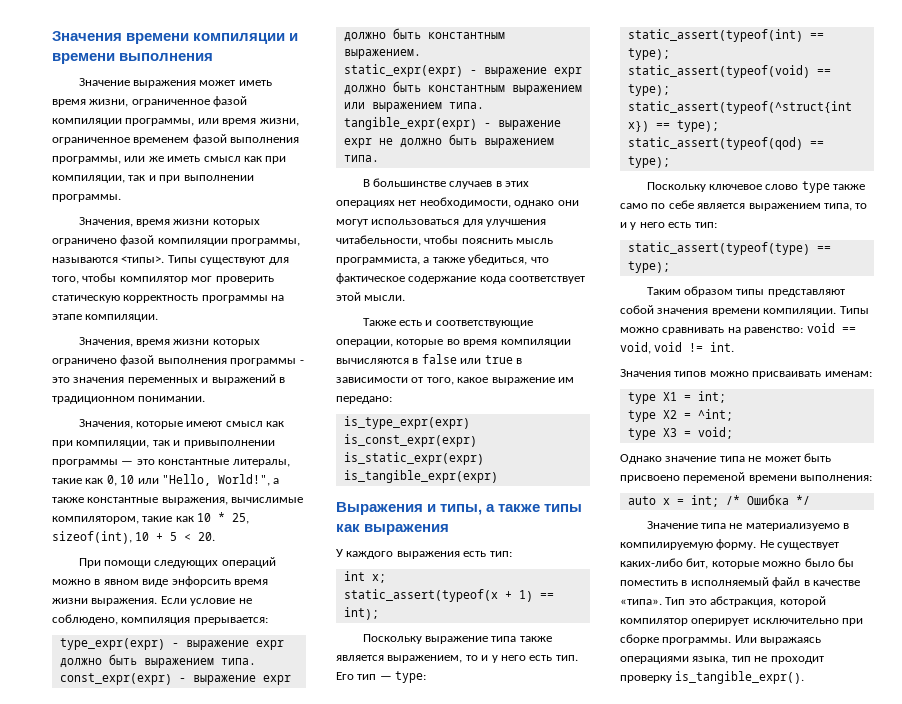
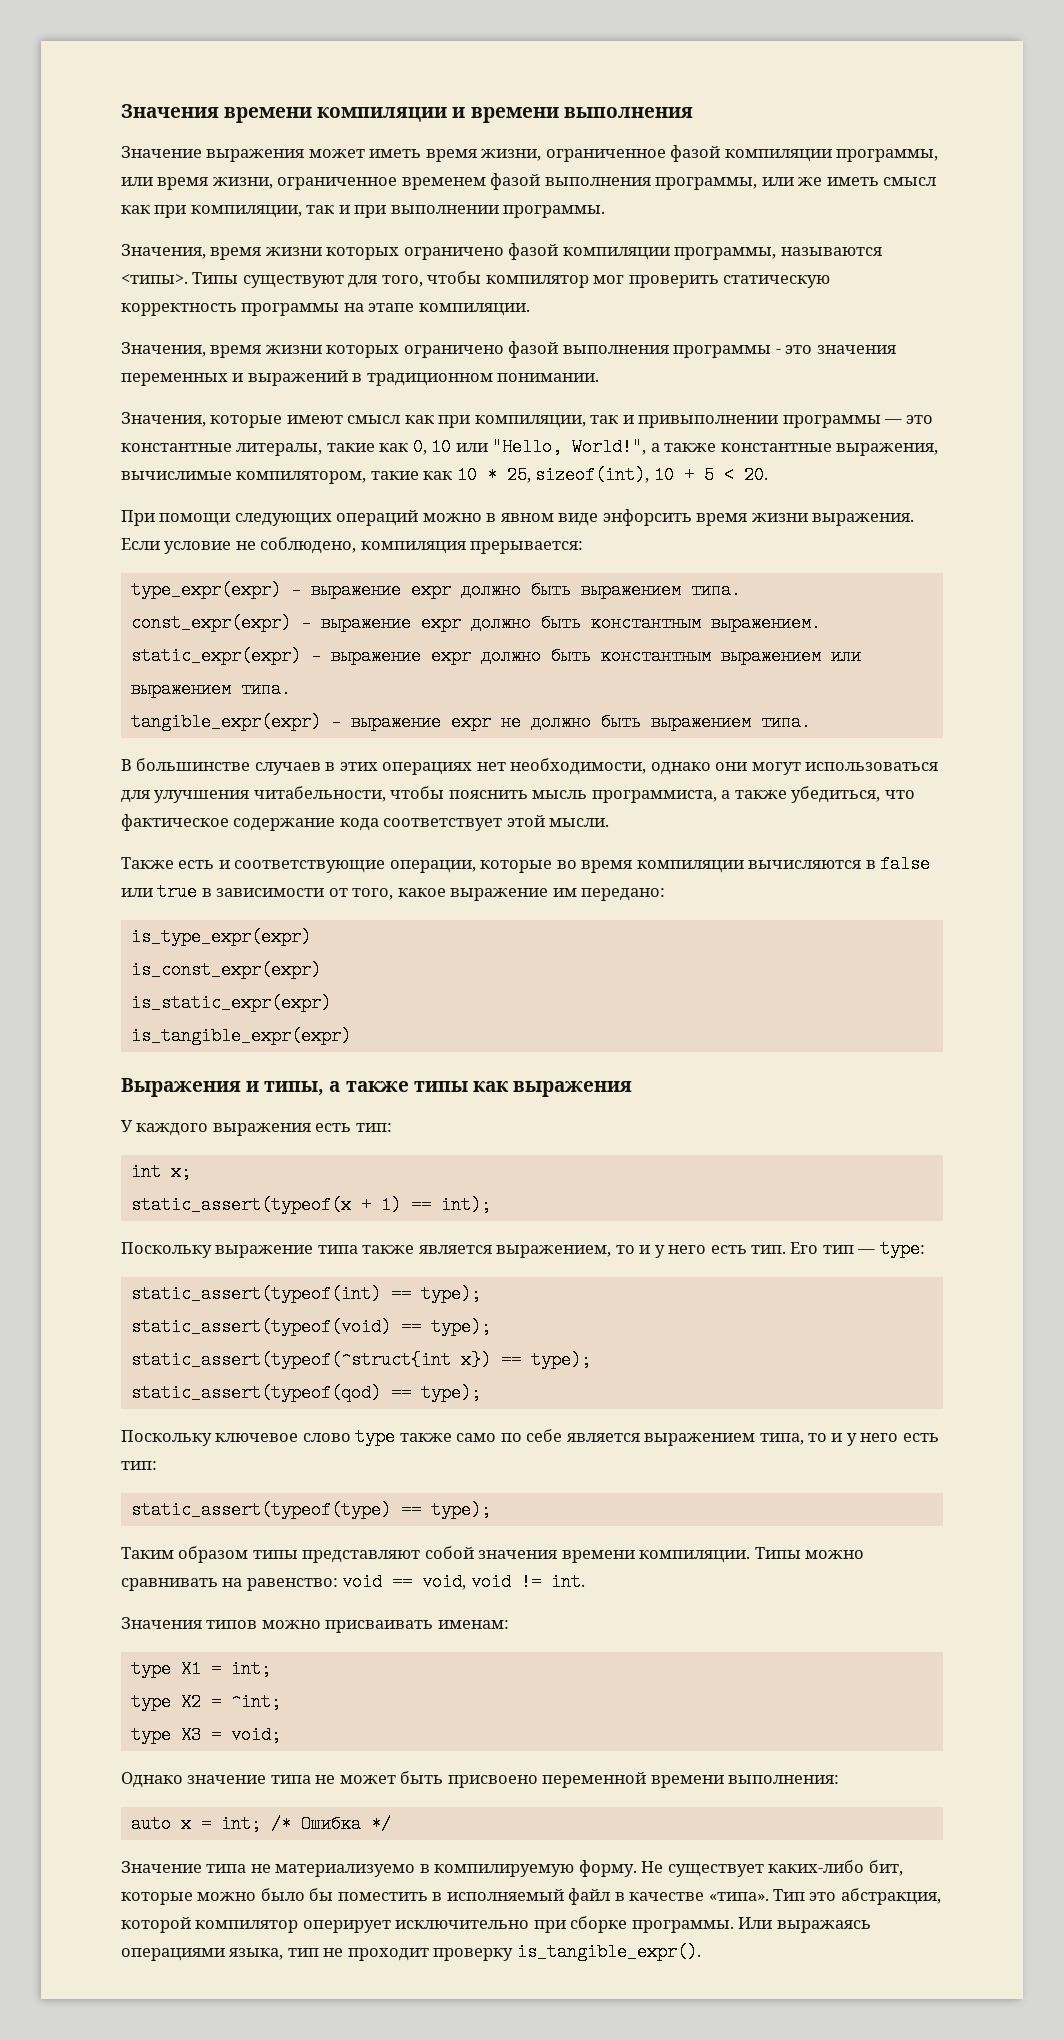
[683,472,746,483] переменой -> [542,1772,647,1788] переменной

